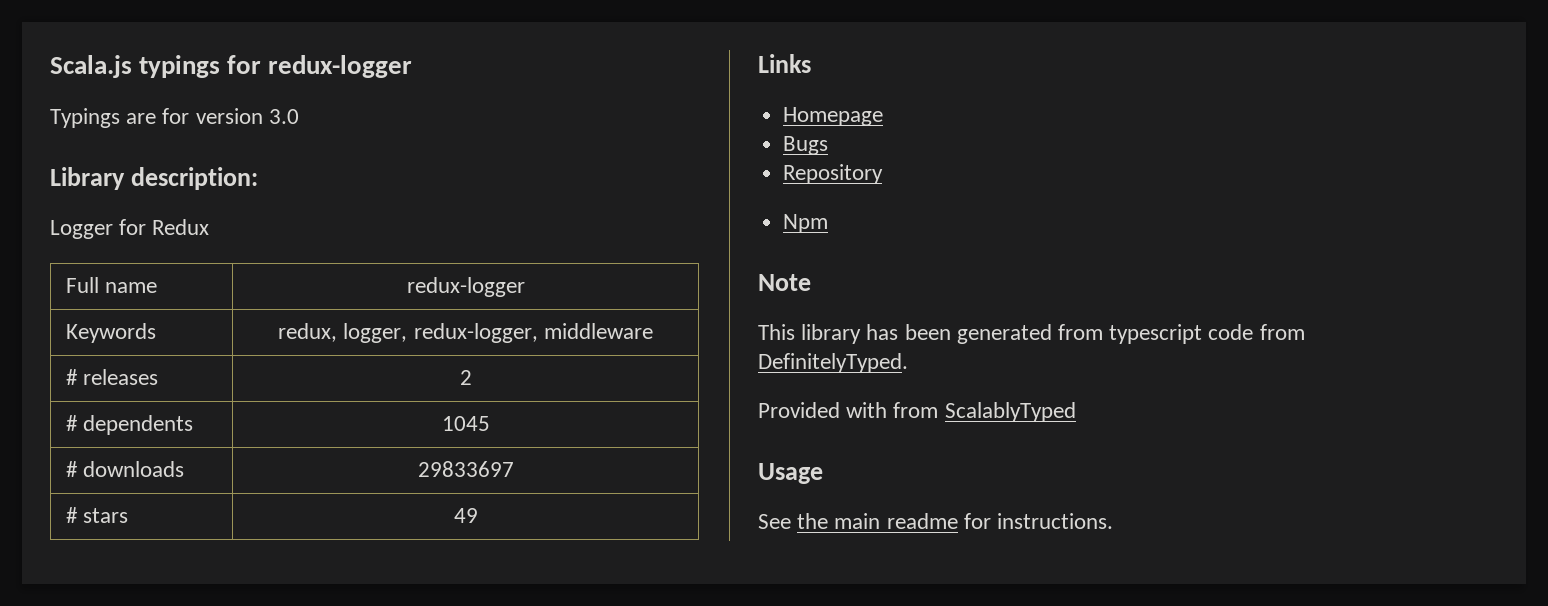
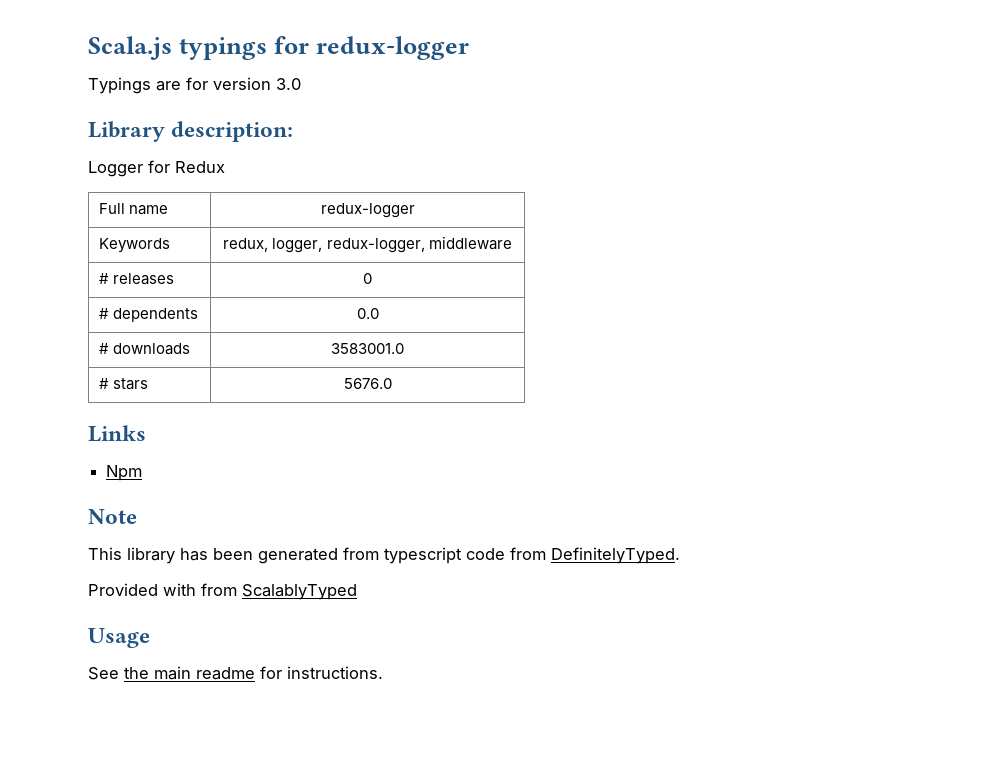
[459,370,472,385] 2 -> [363,273,372,284] 0
[441,416,490,431] 1045 -> [356,308,379,319] 0.0
[417,461,514,477] 29833697 -> [331,343,404,354] 3583001.0
[453,508,478,523] 49 -> [343,378,392,389] 5676.0
[783,107,884,126] [783,136,829,155] [783,164,884,184] // Homepage // Bugs // Repository -> (146, 433) none

